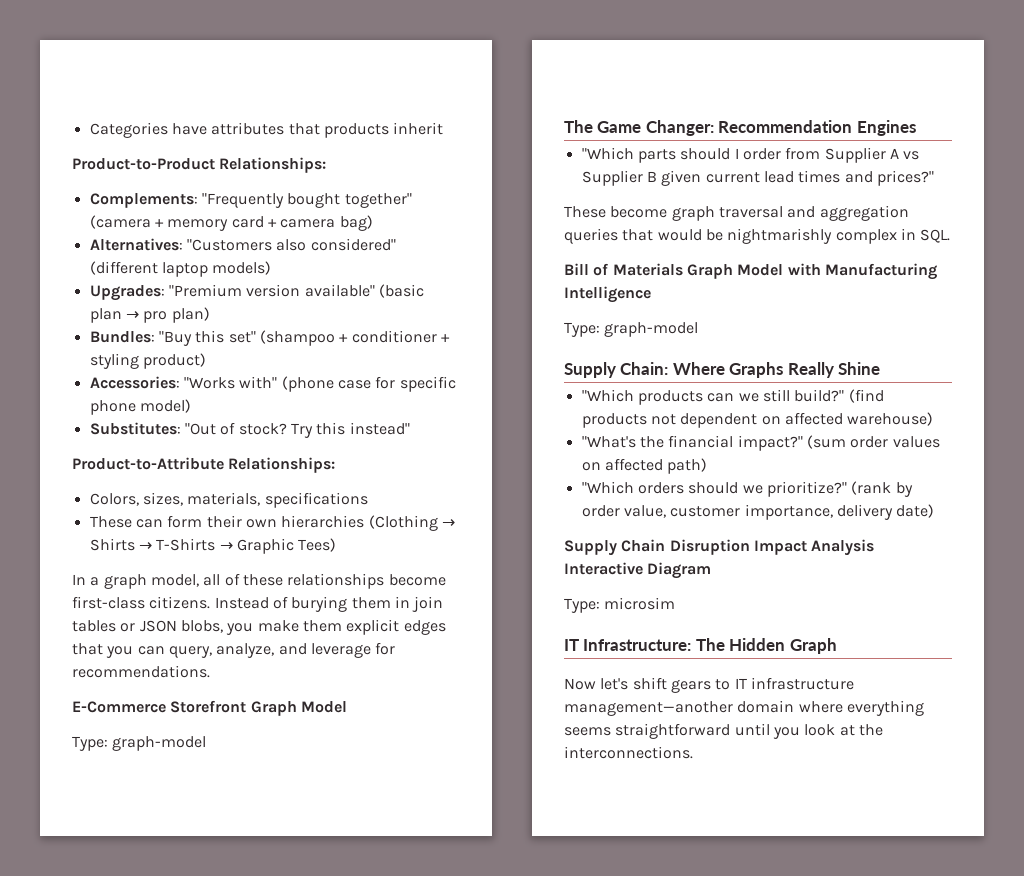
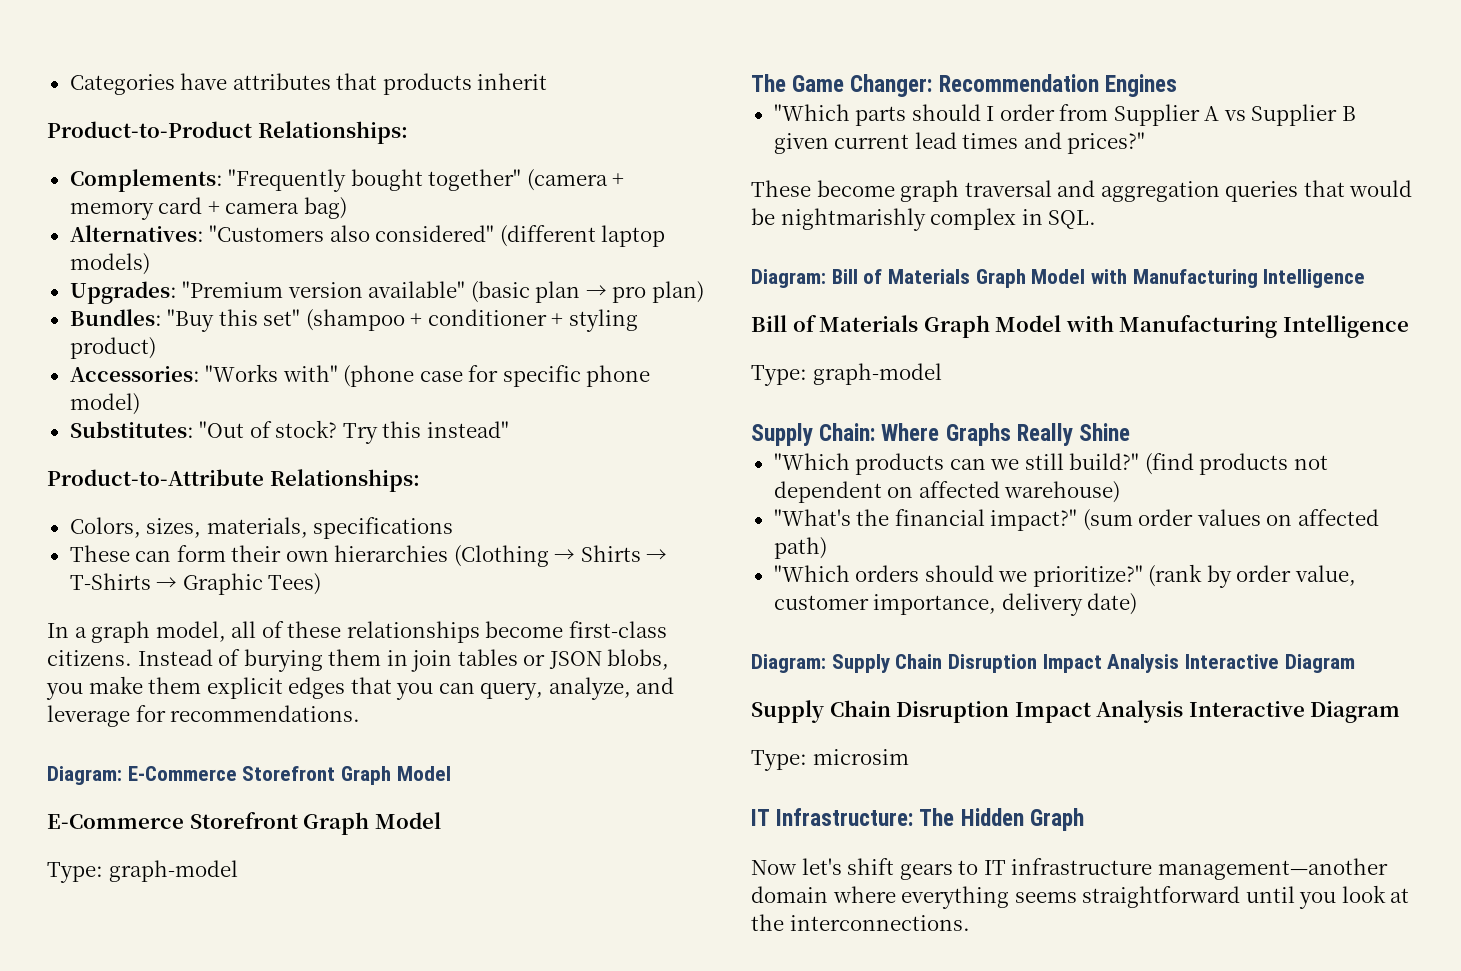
(210, 671) none -> [47,766,451,785] // Diagram: E-Commerce Storefront Graph Model
(951, 236) none -> [751,269,1366,288] // Diagram: Bill of Materials Graph Model with Manufacturing Intelligence
(935, 511) none -> [751,654,1355,673] // Diagram: Supply Chain Disruption Impact Analysis Interactive Diagram

